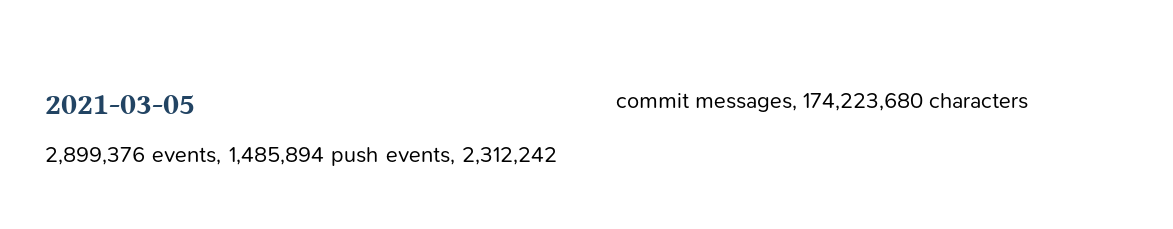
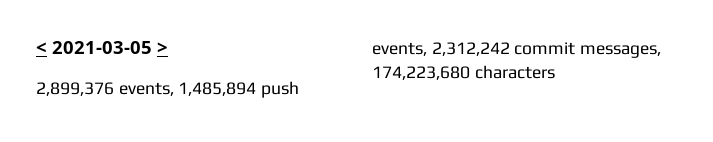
(45, 104) none -> [36,42,47,54] <
(195, 104) none -> [157,42,168,54] >

